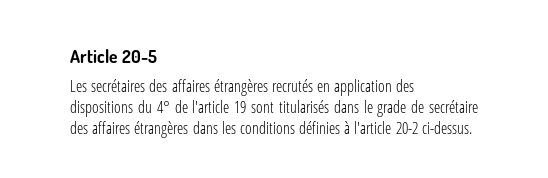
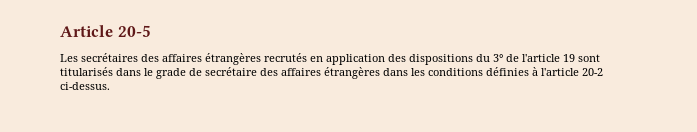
[156,101,170,113] 4° -> [493,54,503,62] 3°

